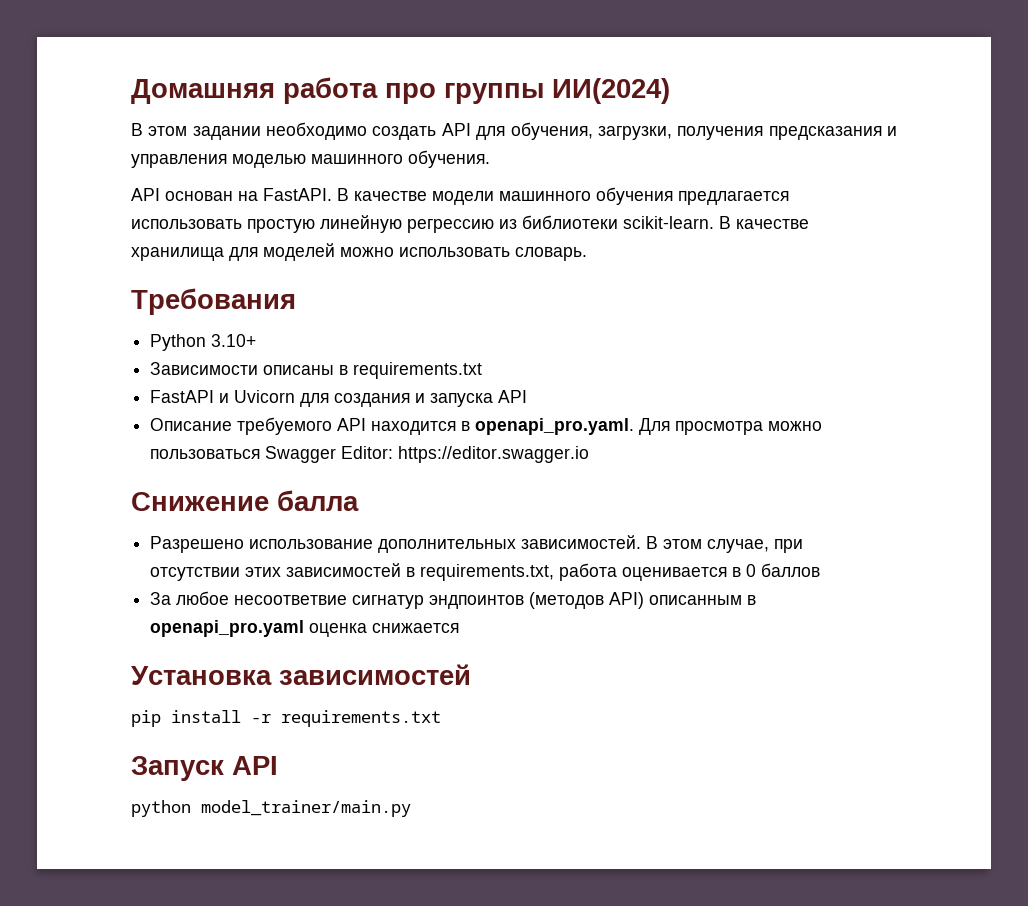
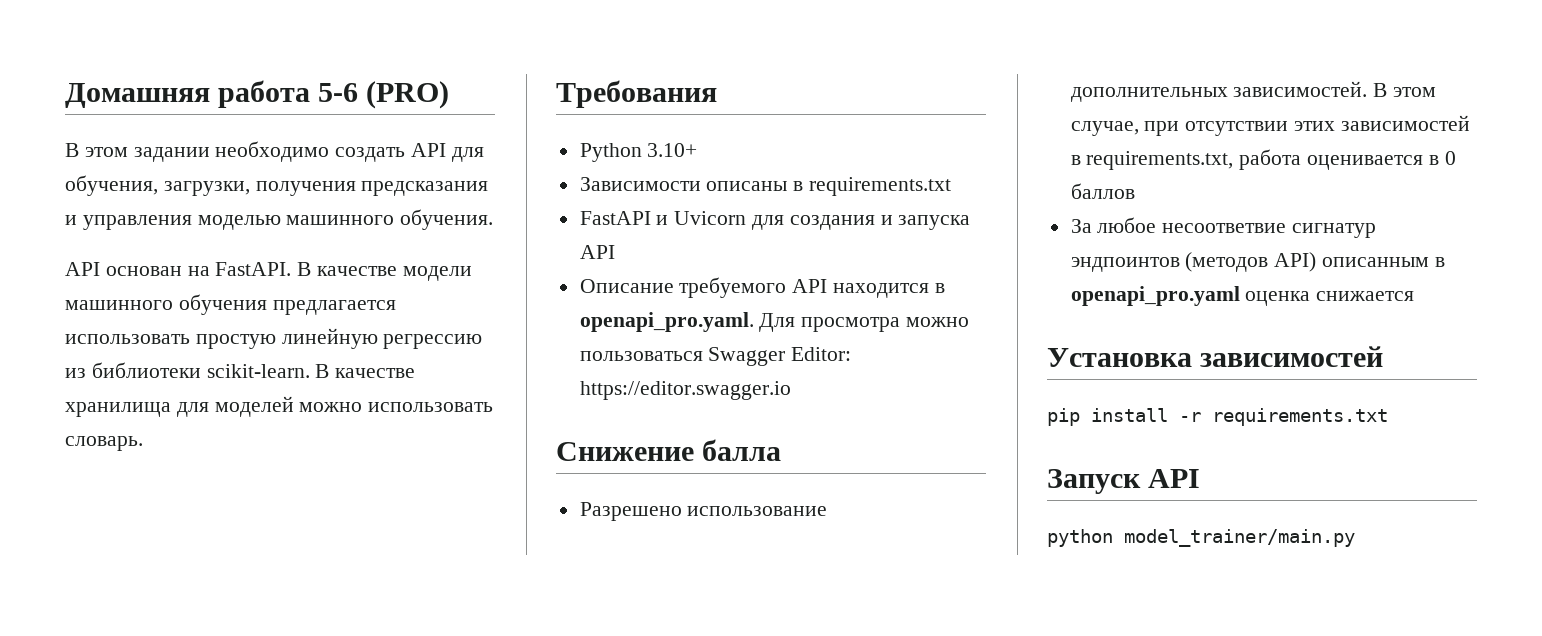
[385,78,670,104] про группы ИИ(2024) -> [318,81,450,109] 5-6 (PRO)

